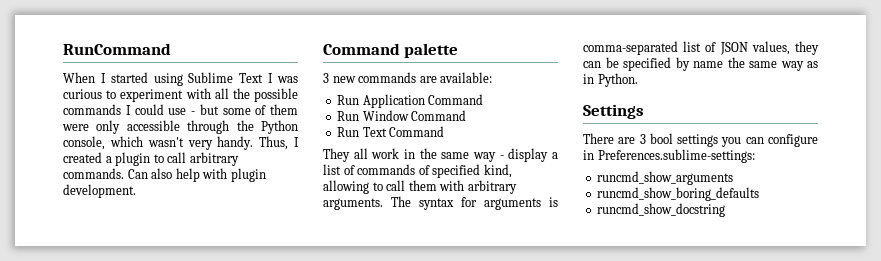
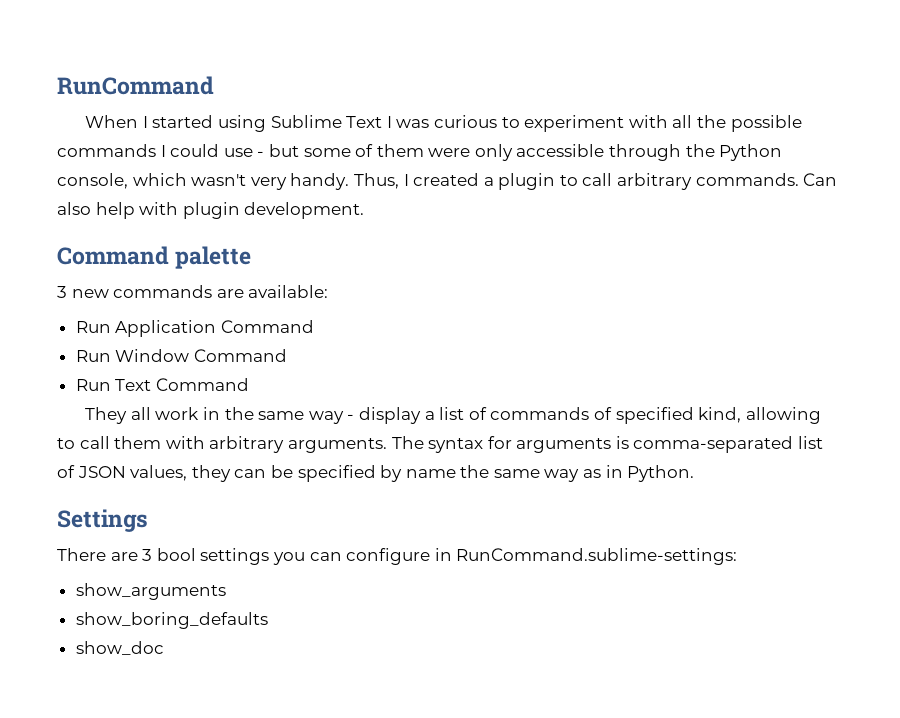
[597,149,755,163] [597,171,734,185] [597,187,760,201] [597,203,726,217] Preferences.sublime-settings: // runcmd_show_arguments // runcmd_show_boring_defaults // runcmd_show_docstring -> [456,548,738,565] [75,583,226,600] [75,612,268,629] [75,641,164,655] RunCommand.sublime-settings: // show_arguments // show_boring_defaults // show_doc

